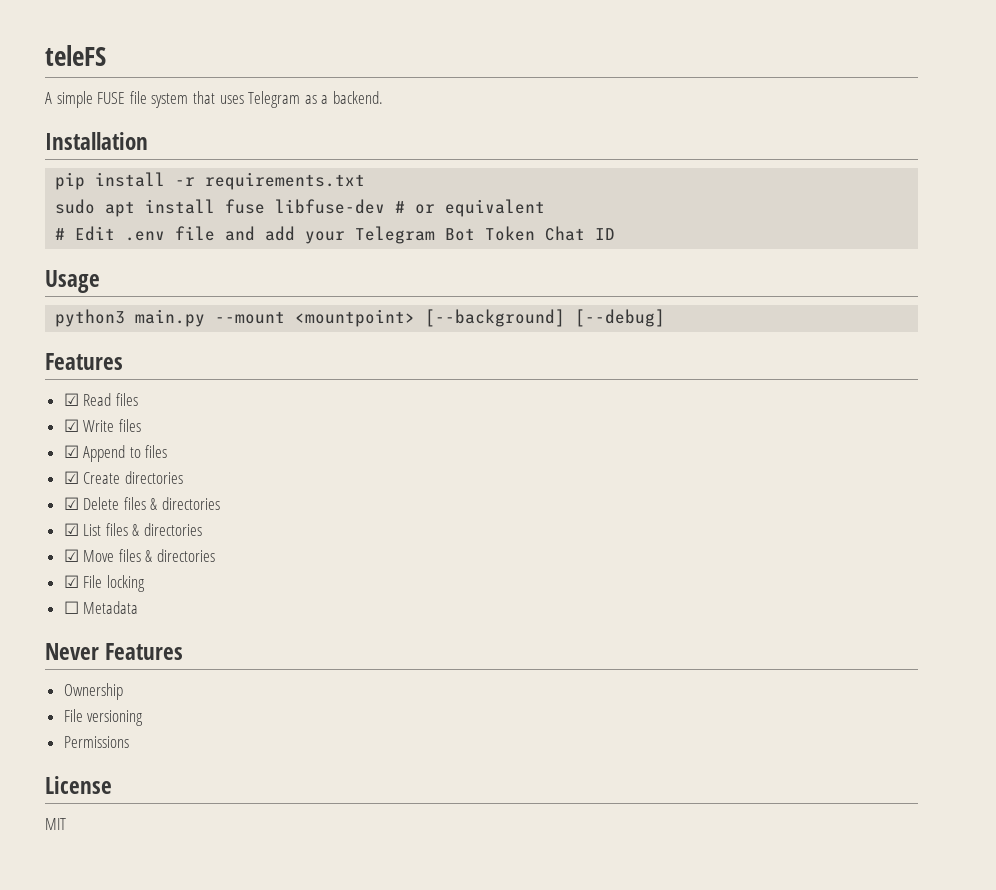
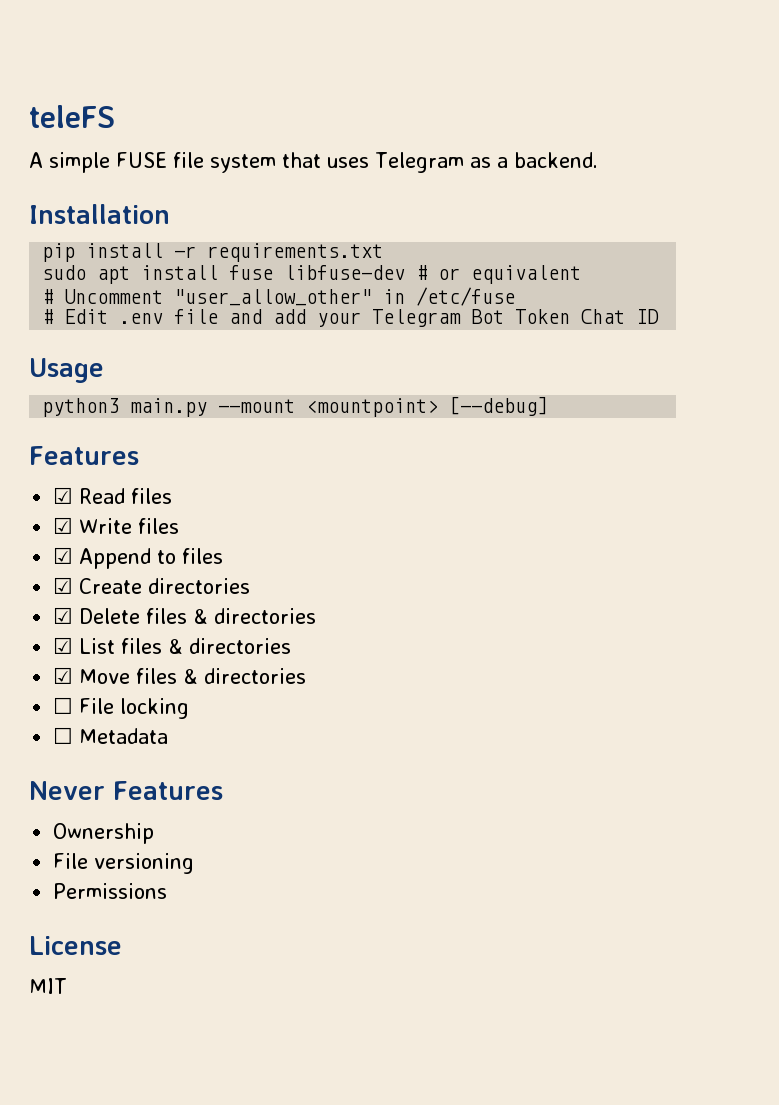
(546, 208) none -> [42,287,516,306] // # Uncomment "user_allow_other" in /etc/fuse
[425,309,566,327] [--background] -> (439, 407) none
[63,575,79,588] ☑ -> [53,697,74,714] ☐

